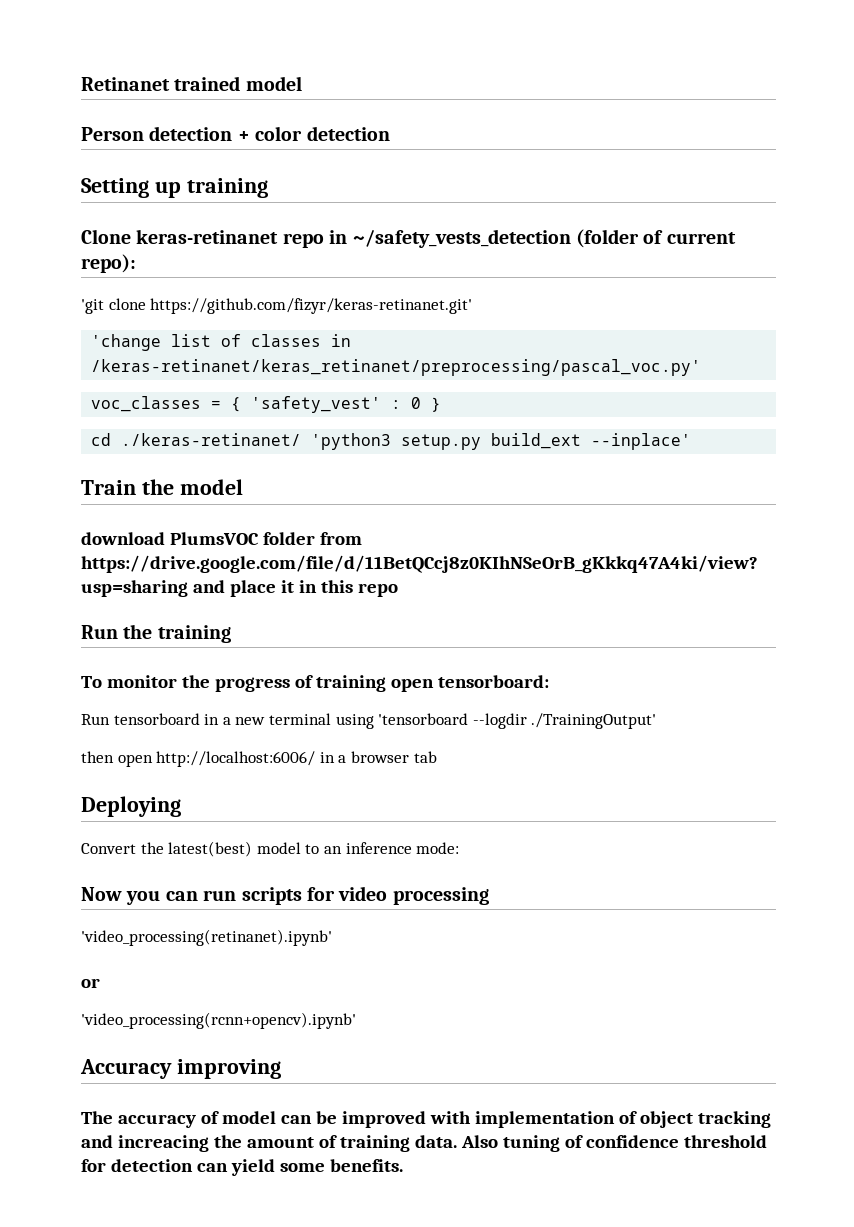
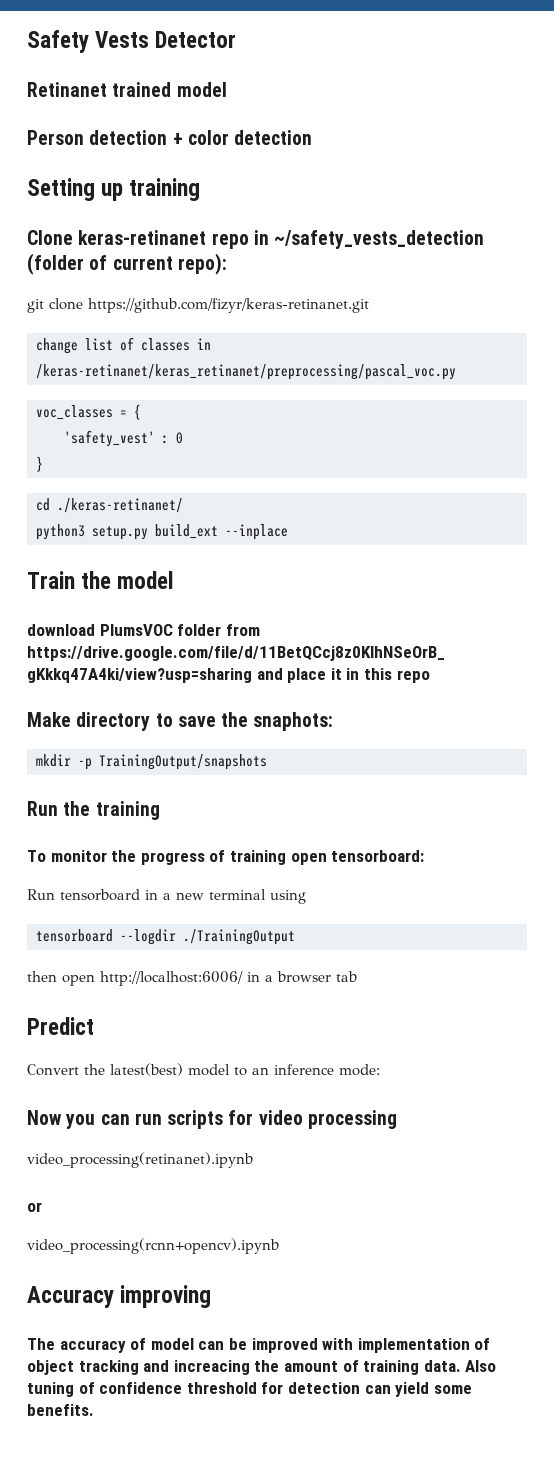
(81, 84) none -> [27,30,237,53] Safety Vests Detector //
[81,298,473,314] [91,334,162,351] 'git clone https://github.com/fizyr/keras-retinanet.git' // 'change -> [27,298,369,313] [36,338,78,354] git clone https://github.com/fizyr/keras-retinanet.git // change
[91,359,702,376] /keras-retinanet/keras_retinanet/preprocessing/pascal_voc.py' -> [36,364,456,380] /keras-retinanet/keras_retinanet/preprocessing/pascal_voc.py
(242, 404) none -> (141, 412) //
(422, 403) none -> (183, 438) //
[311,433,392,450] 'python3 -> [36,524,85,540] // python3
[591,433,692,450] --inplace' -> [225,524,288,540] --inplace
(398, 590) none -> [27,712,334,731] [36,754,267,770] // Make directory to save the snaphots: // mkdir -p TrainingOutput/snapshots
[378,713,657,729] 'tensorboard --logdir ./TrainingOutput' -> [36,929,295,945] // tensorboard --logdir ./TrainingOutput
[81,796,181,817] Deploying -> [27,1017,94,1035] Predict
[81,929,332,946] 'video_processing(retinanet).ipynb' -> [27,1152,253,1168] video_processing(retinanet).ipynb
[81,1012,356,1029] 'video_processing(rcnn+opencv).ipynb' -> [27,1238,279,1254] video_processing(rcnn+opencv).ipynb

